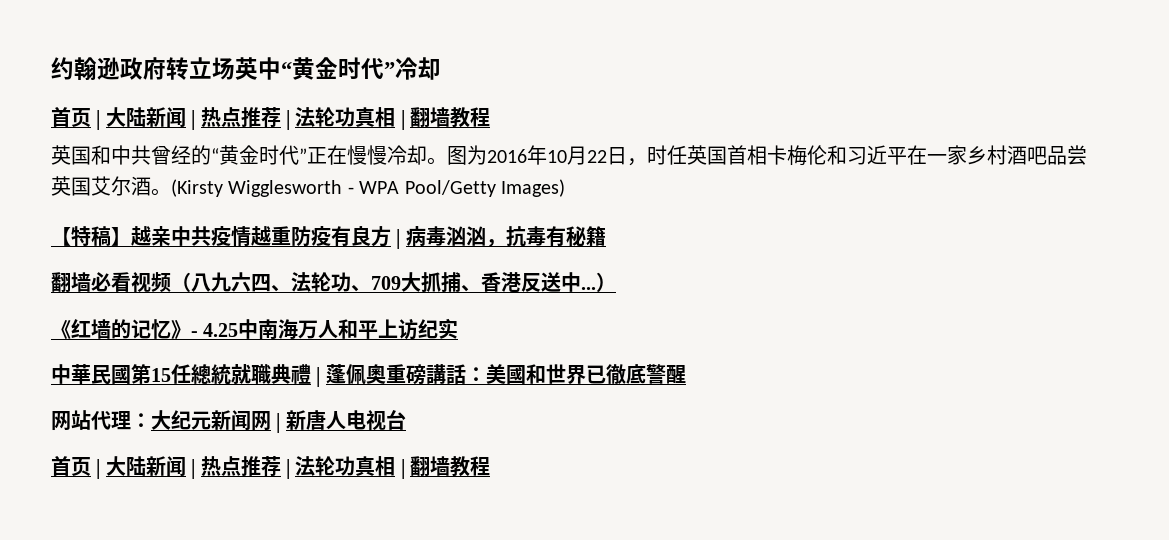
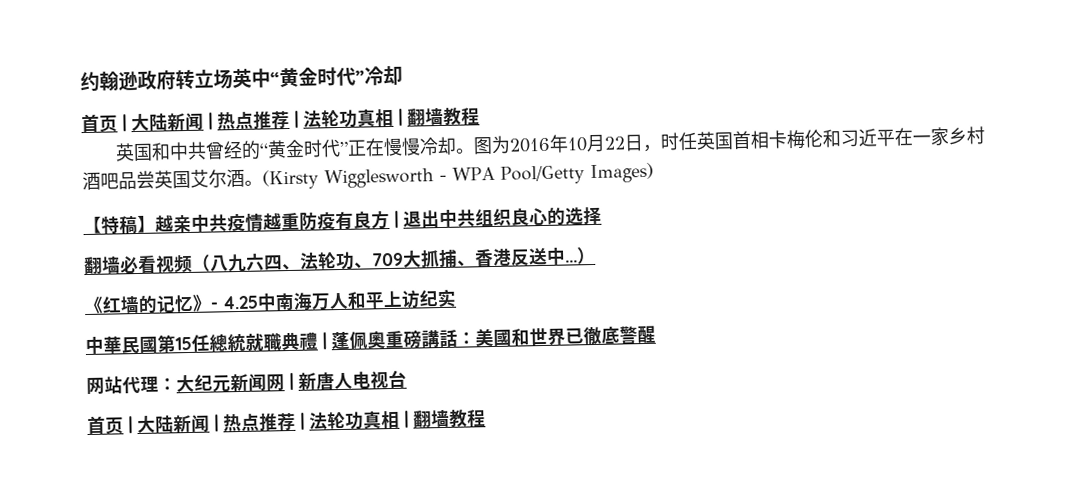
[405,226,606,247] 病毒汹汹，抗毒有秘籍 -> [403,206,602,228] 退出中共组织良心的选择

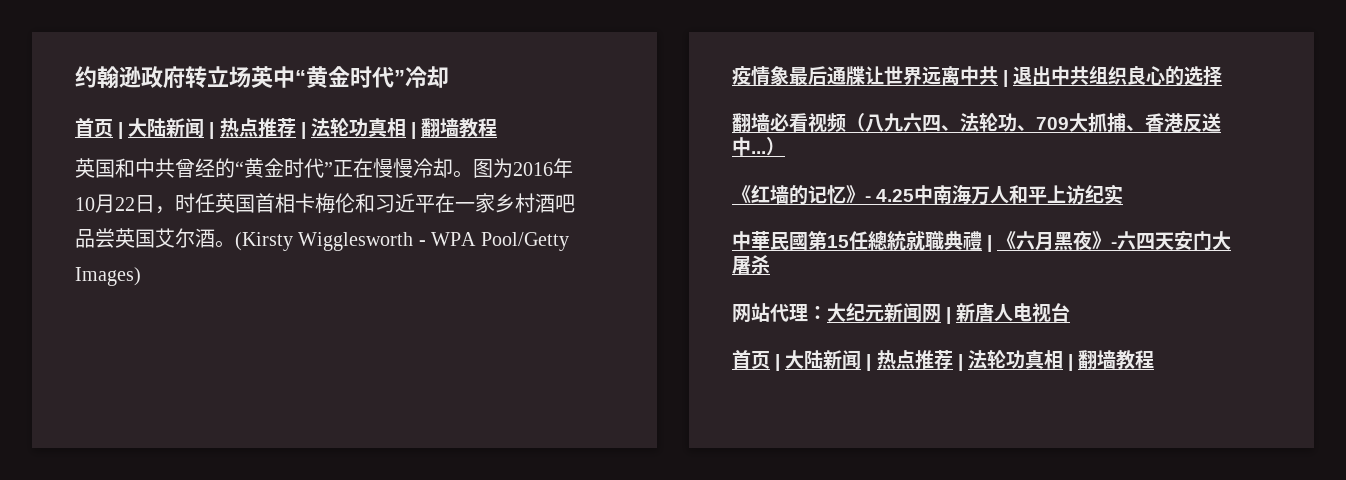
[83,210,390,235] 【特稿】越亲中共疫情越重防疫有良方 -> [732,66,998,86] 疫情象最后通牒让世界远离中共
[331,325,656,350] 蓬佩奧重磅講話：美國和世界已徹底警醒 -> [997,231,1232,251] [732,255,770,274] 《六月黑夜》-六四天安门大屠杀

